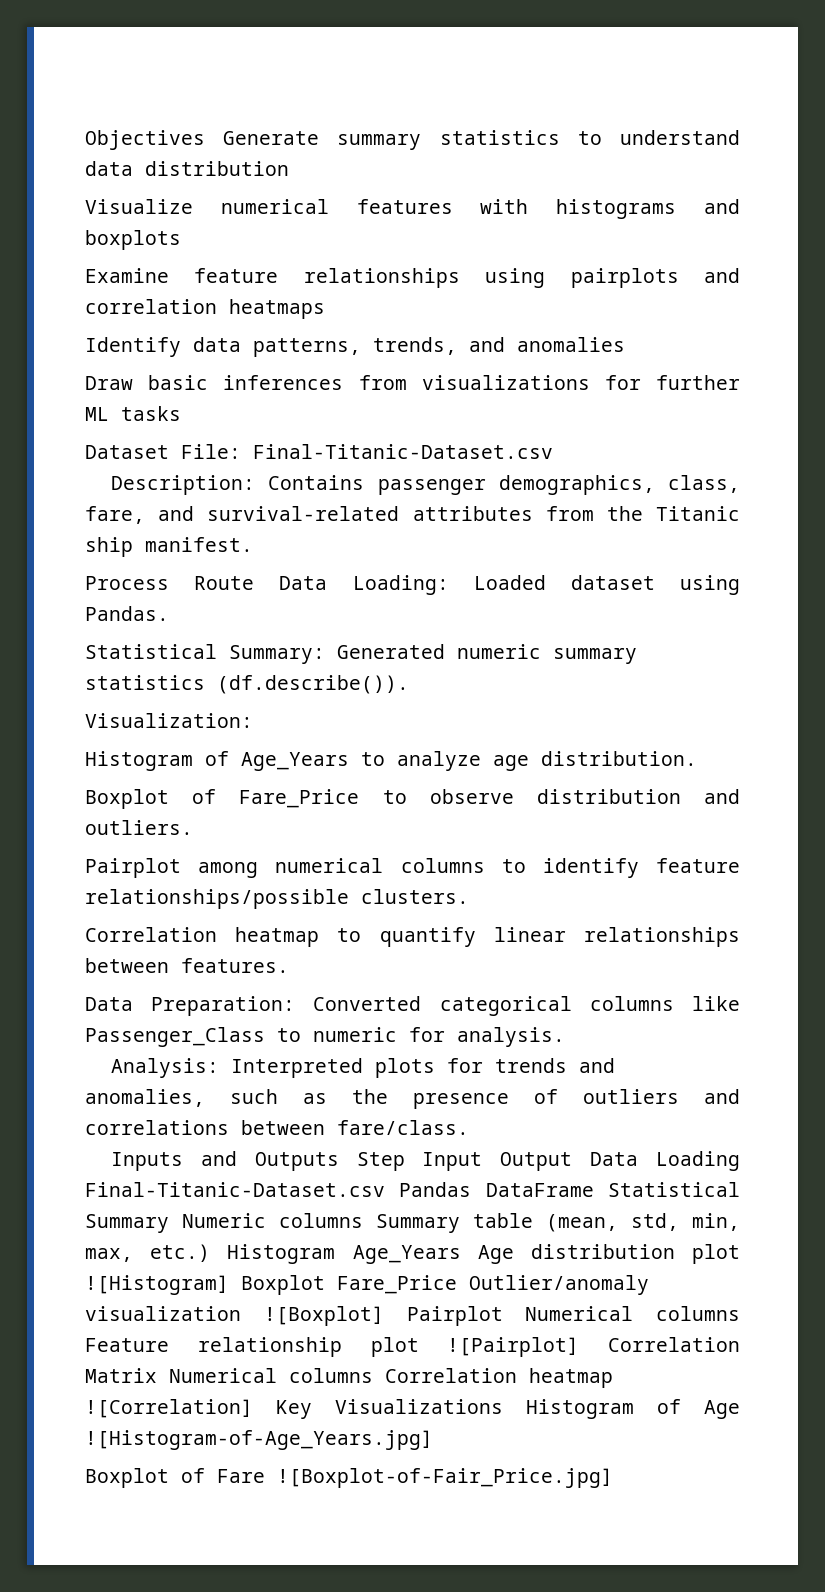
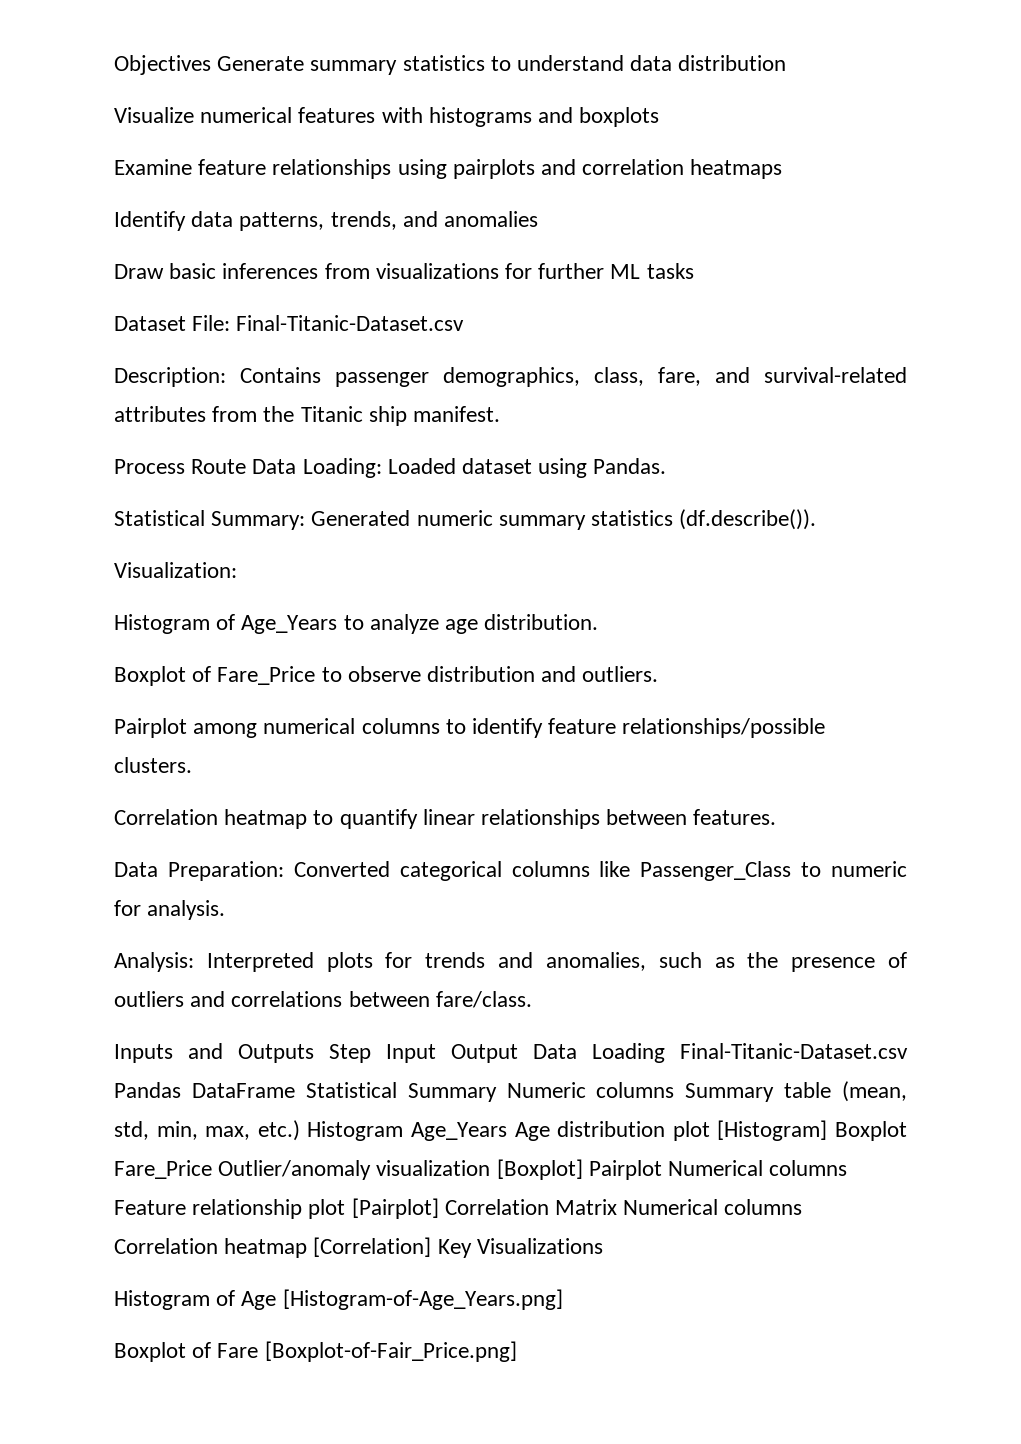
[85,1275,229,1295] ![Histogram] -> [717,1120,828,1141] [Histogram]
[263,1306,384,1326] ![Boxplot] -> [496,1159,583,1180] [Boxplot]
[447,1337,580,1357] ![Pairplot] -> [351,1198,439,1219] [Pairplot]
[85,1399,253,1418] ![Correlation] -> [313,1237,432,1257] [Correlation]
(503, 1406) none -> (603, 1246) //
[85,1430,433,1450] ![Histogram-of-Age_Years.jpg] -> [282,1289,563,1310] [Histogram-of-Age_Years.png]
[277,1468,613,1488] ![Boxplot-of-Fair_Price.jpg] -> [264,1341,517,1362] [Boxplot-of-Fair_Price.png]

